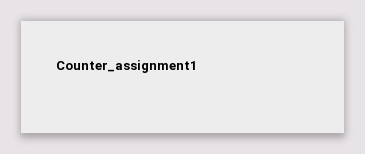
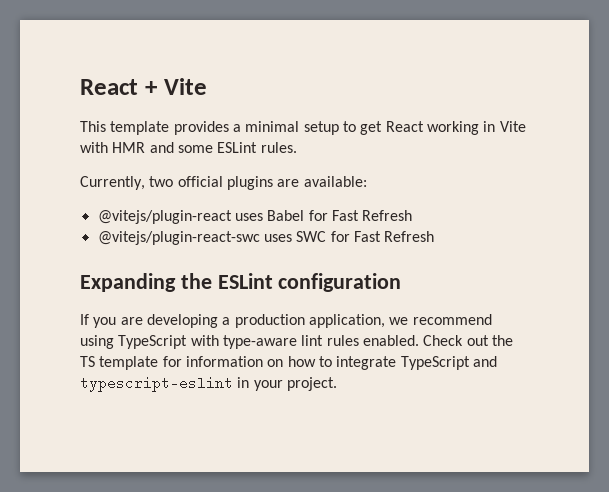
[56,60,197,73] Counter_assignment1 -> [80,78,207,95] [80,121,526,135] [80,142,297,153] [80,176,367,190] [97,210,413,224] [97,231,435,245] [80,273,402,292] [80,314,492,328] [80,335,513,349] [80,356,497,370] [80,376,337,392] React + Vite // This template provides a minimal setup to get React working in Vite with HMR and some ESLint rules. // Currently, two official plugins are available: // @vitejs/plugin-react uses Babel for Fast Refresh // @vitejs/plugin-react-swc uses SWC for Fast Refresh // Expanding the ESLint configuration // If you are developing a production application, we recommend using TypeScript with type-aware lint rules enabled. Check out the TS template for information on how to integrate TypeScript and typescript-eslint in your project.

